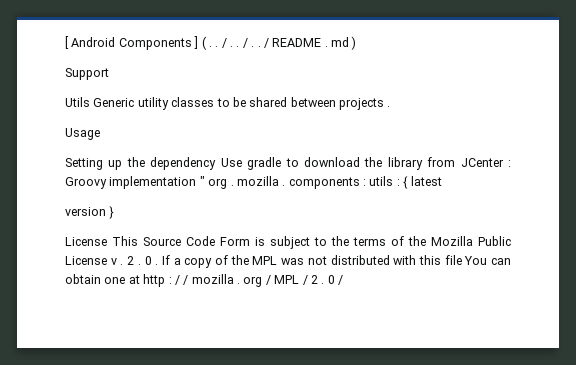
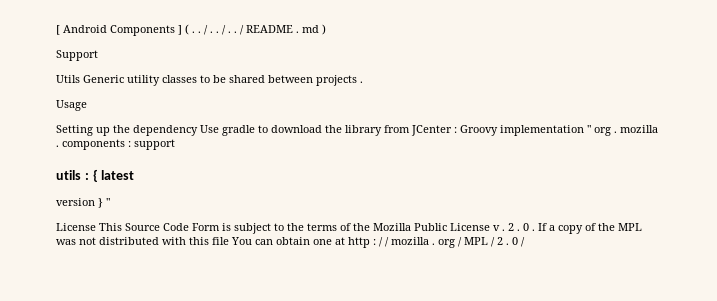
(366, 182) none -> [134,139,175,150] support //
(115, 212) none -> [106,198,110,206] "

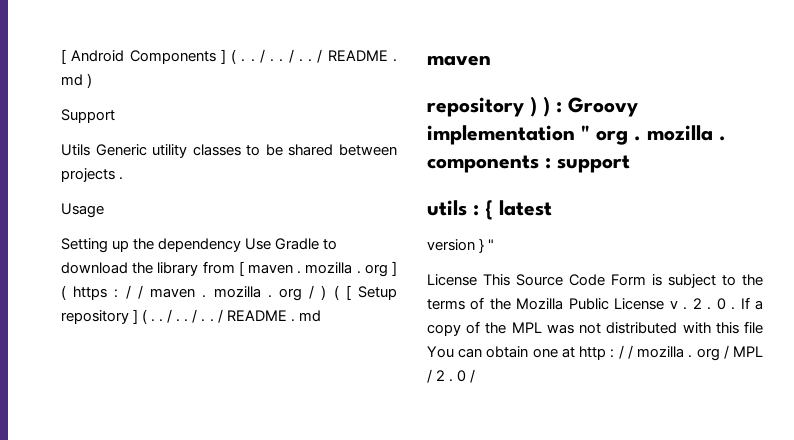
[222,125,255,136] gradle -> [275,238,320,250] Gradle
[411,125,452,136] JCenter -> [238,261,397,277] [61,285,398,301] [61,309,321,324] [427,55,491,66] [427,96,550,117] [ maven . mozilla . org ] ( https : / / maven . mozilla . org / ) ( [ Setup repository ] ( . . / . . / . . / README . md // maven // repository ) )

